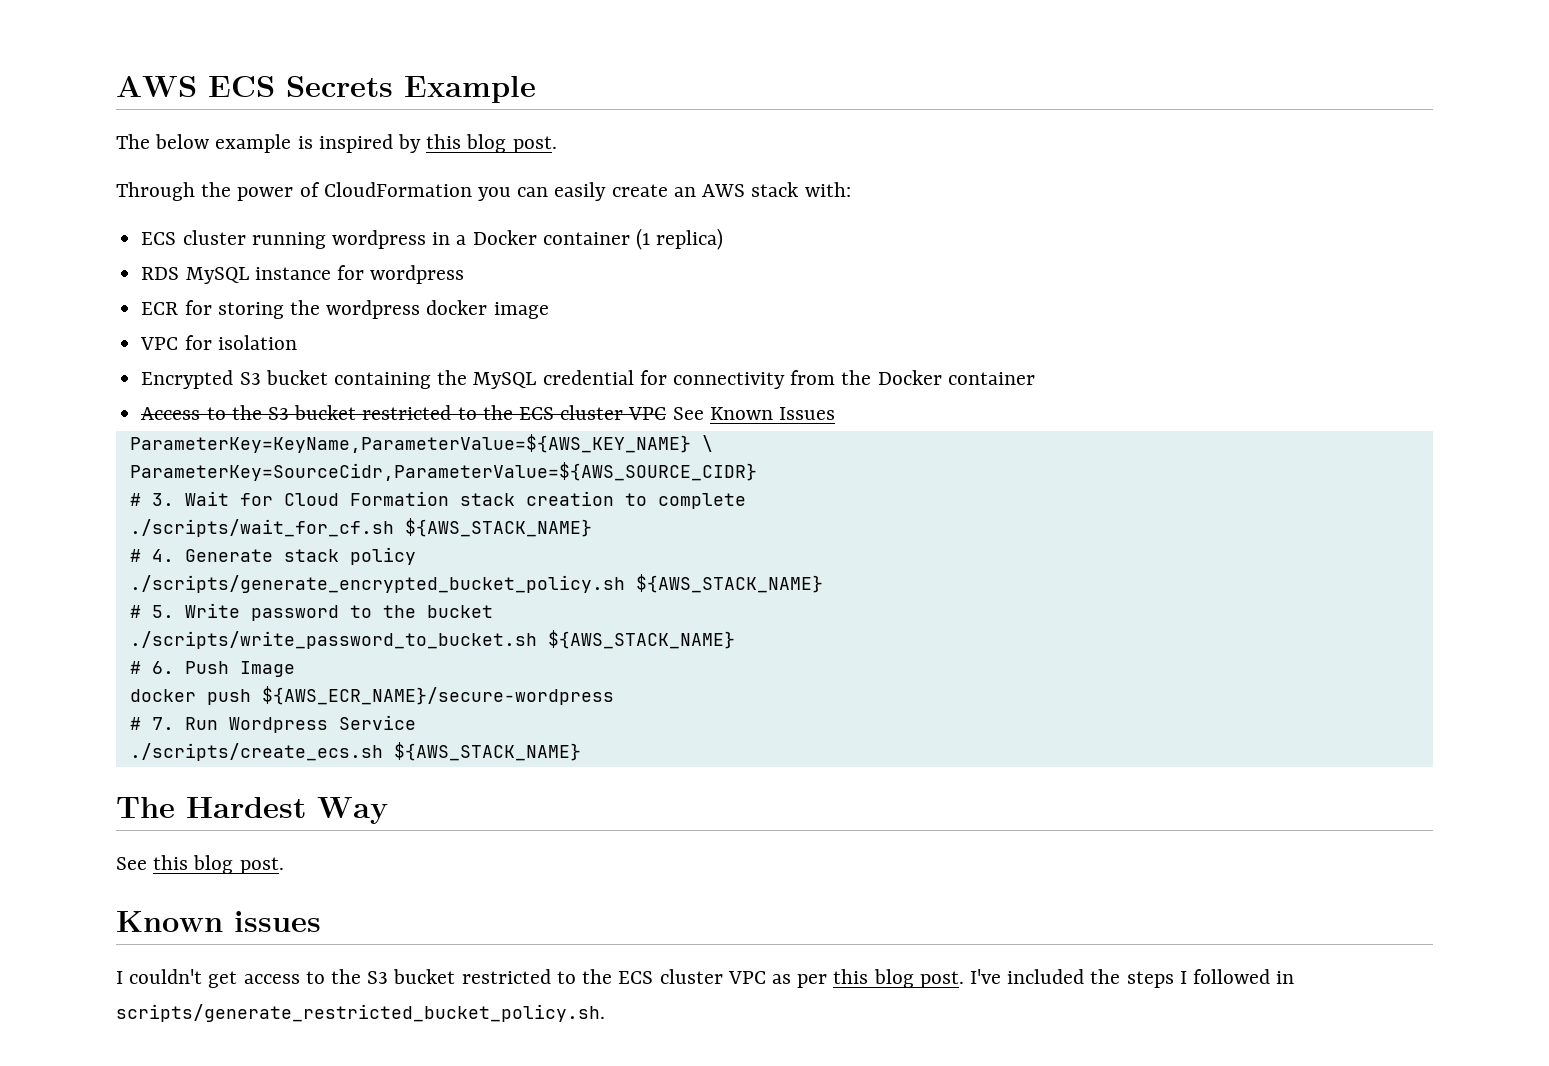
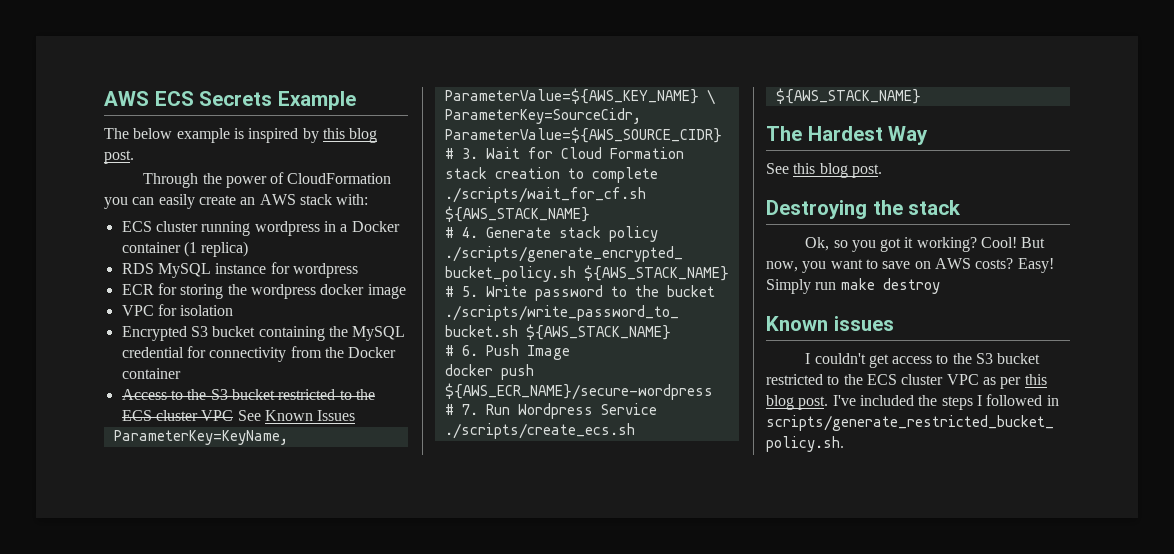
(284, 865) none -> [766,200,962,219] [805,237,1046,252] [766,258,1054,273] [766,278,940,294] // Destroying the stack // Ok, so you got it working? Cool! But now, you want to save on AWS costs? Easy! Simply run make destroy

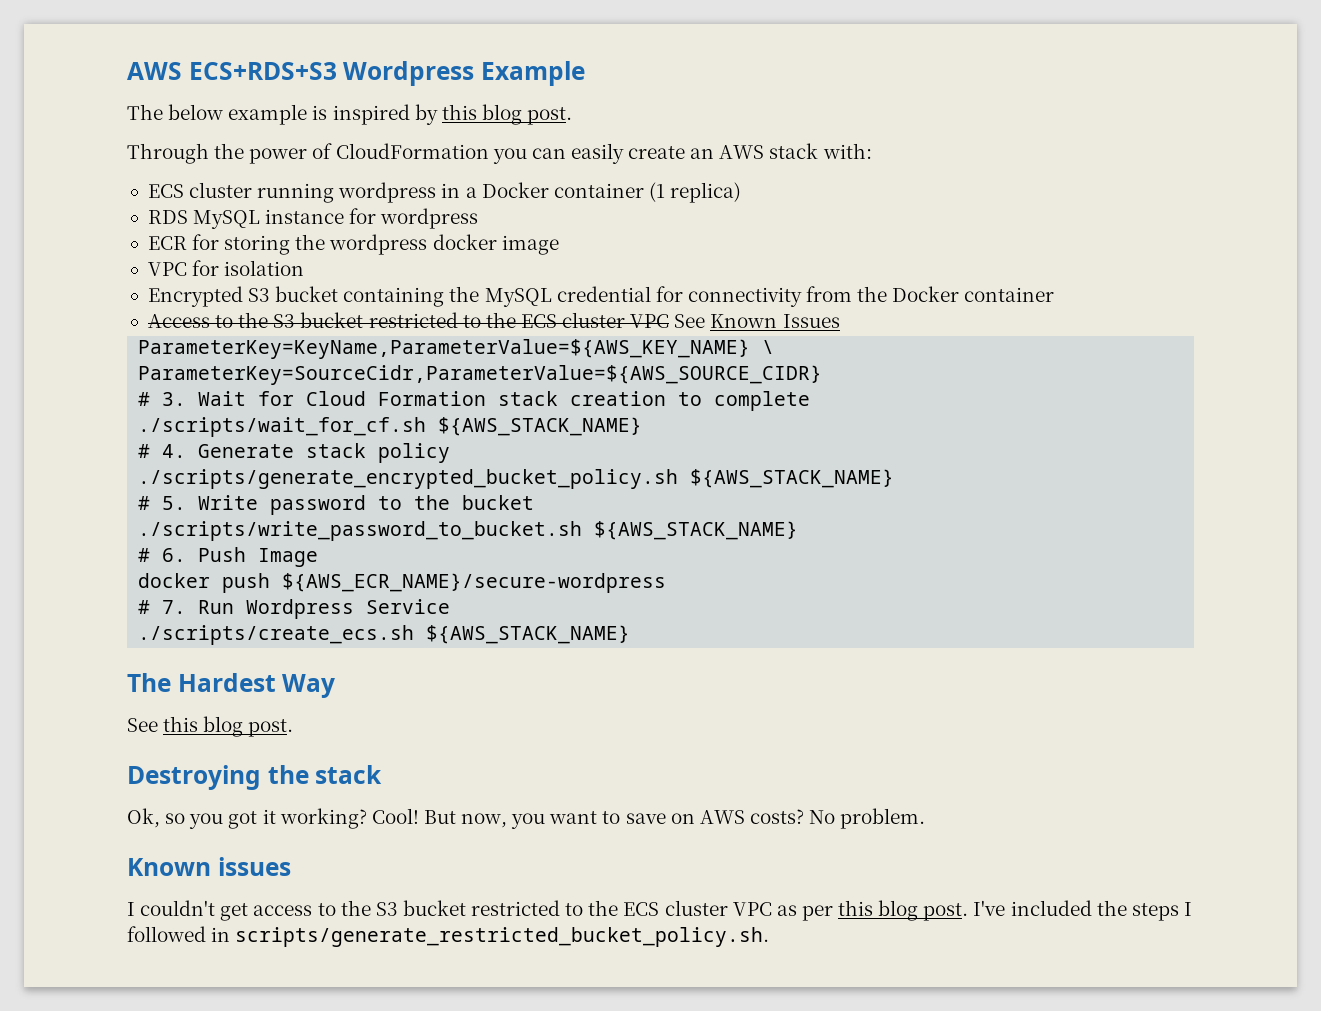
[104,91,273,106] AWS ECS Secrets -> [127,61,475,86] AWS ECS+RDS+S3 Wordpress
[1017,258,1054,273] [766,278,940,294] Easy! Simply run make destroy -> [809,808,926,829] No problem.

